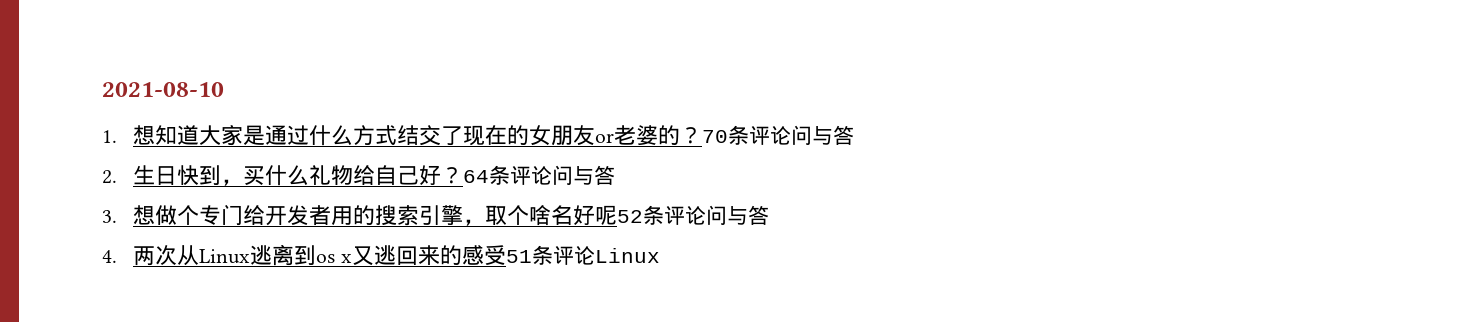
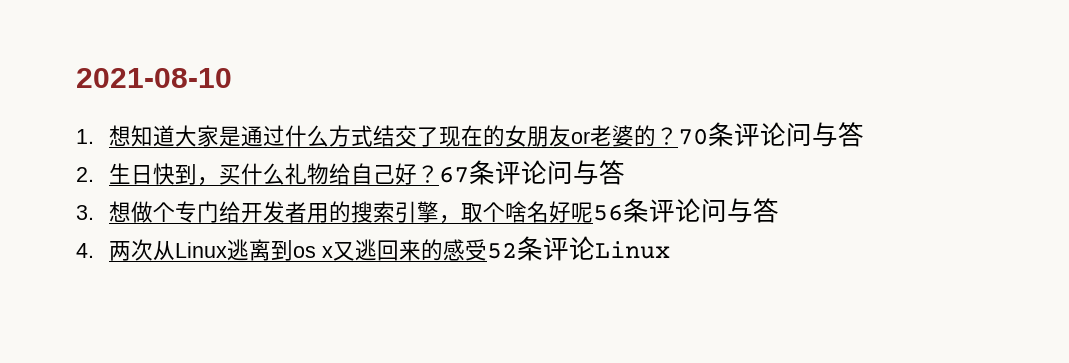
[463,170,490,183] 64 -> [438,166,469,183] 67
[617,210,644,223] 52 -> [592,204,623,221] 56
[506,250,533,263] 51 -> [486,242,517,259] 52

